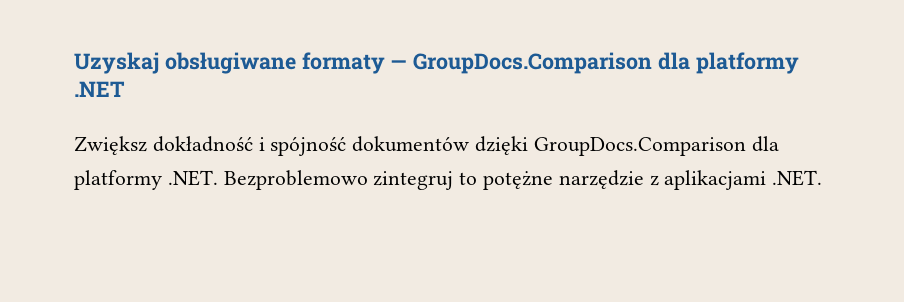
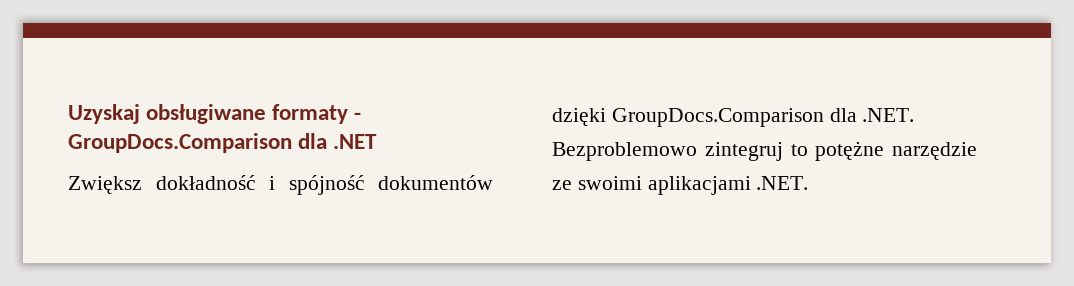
[390,52,799,74] — GroupDocs.Comparison dla platformy -> [354,112,362,120] [68,133,328,153] - GroupDocs.Comparison dla
[74,170,162,190] platformy -> (857, 115) none
[649,175,659,186] z -> [552,176,642,190] ze swoimi

